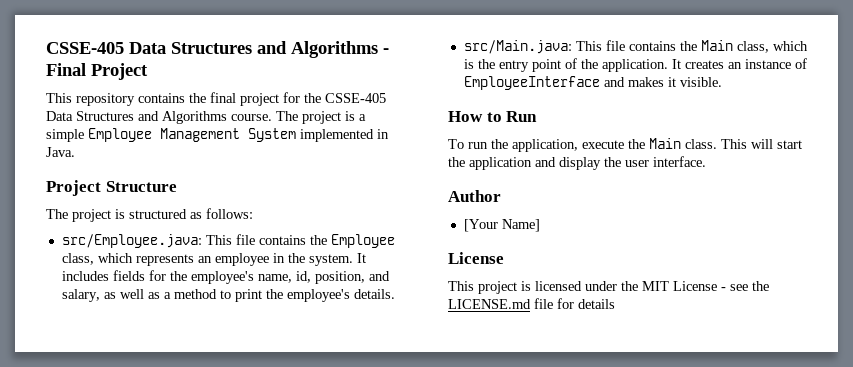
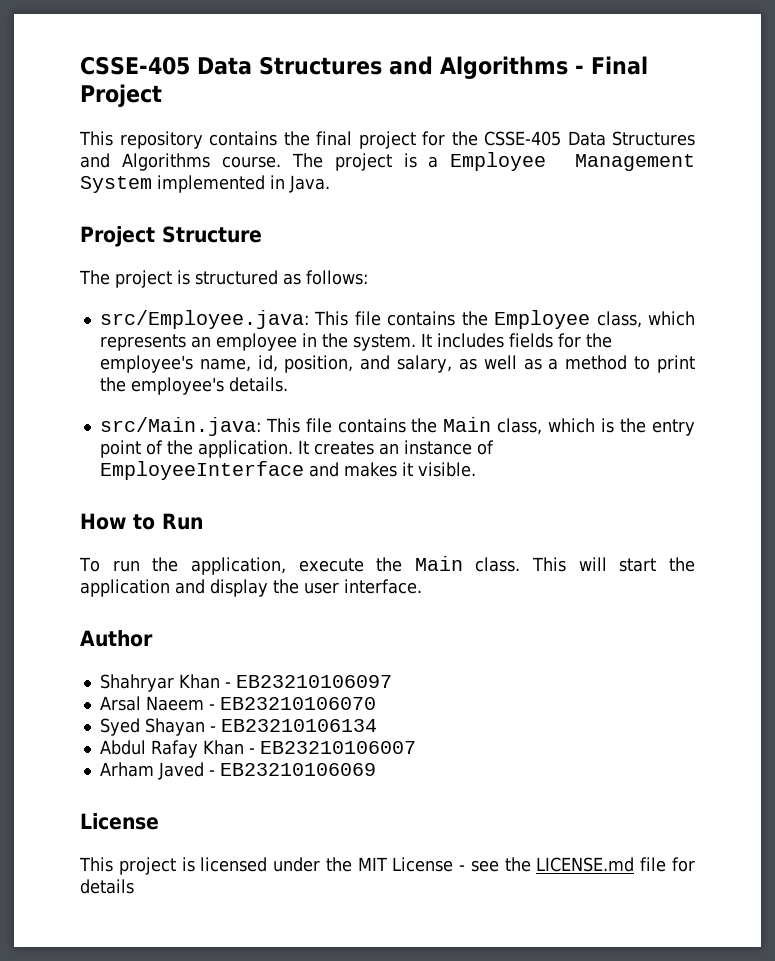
[46,129,84,142] simple -> (439, 162) none
[463,219,540,232] [Your Name] -> [99,674,392,692] [99,696,376,711] [99,718,377,736] [99,740,416,758] [99,762,376,780] Shahryar Khan - EB23210106097 // Arsal Naeem - EB23210106070 // Syed Shayan - EB23210106134 // Abdul Rafay Khan - EB23210106007 // Arham Javed - EB23210106069

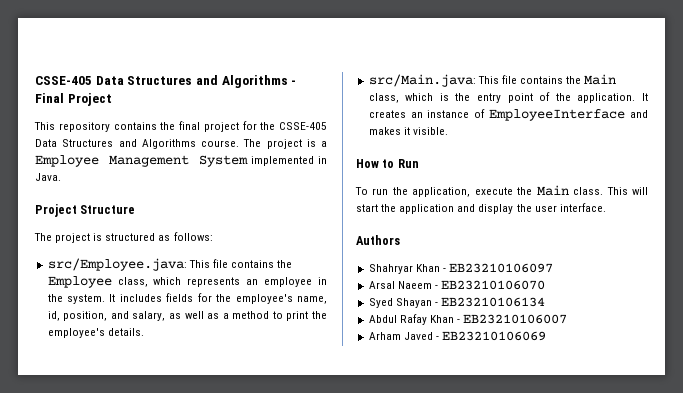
[80,630,153,647] Author -> [356,235,400,245] Authors
[80,813,159,830] [79,857,695,875] [80,879,134,894] // License // This project is licensed under the MIT License - see the LICENSE.md file for details -> (546, 336) none

